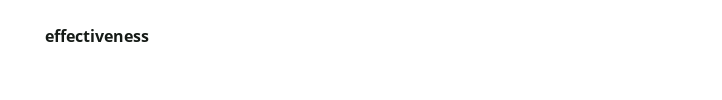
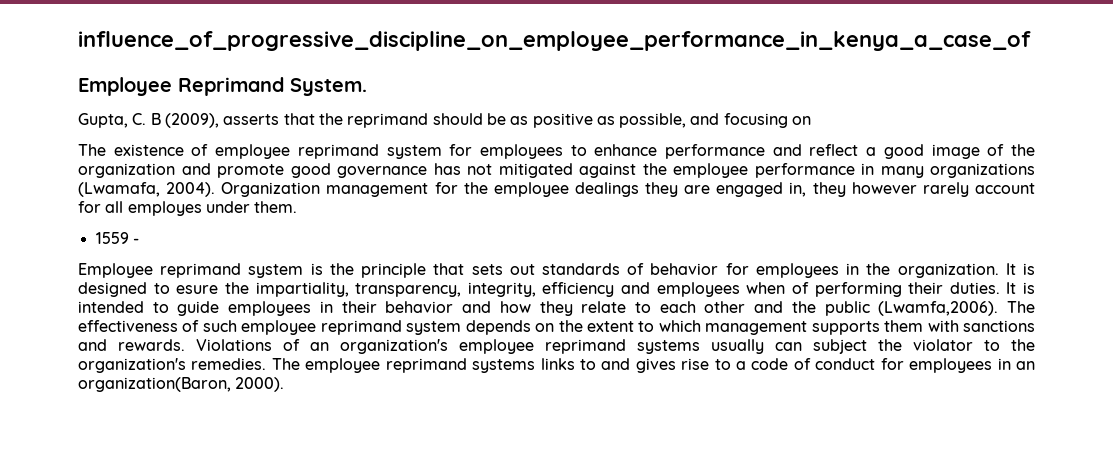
[45,29,149,42] effectiveness -> [78,31,1031,51] [78,77,367,96] [78,113,812,128] [78,144,1036,159] [78,163,1035,178] [78,182,1035,197] [78,201,298,216] [95,232,139,244] [78,263,1035,278] [78,282,1035,297] [78,301,1035,316] [78,320,1035,335] [78,339,1035,354] [78,358,1036,373] [78,377,285,392] influence_of_progressive_discipline_on_employee_performance_in_kenya_a_case_of // Employee Reprimand System. // Gupta, C. B (2009), asserts that the reprimand should be as positive as possible, and focusing on // The existence of employee reprimand system for employees to enhance performance and reflect a good image of the organization and promote good governance has not mitigated against the employee performance in many organizations (Lwamafa, 2004). Organization management for the employee dealings they are engaged in, they however rarely account for all employes under them. // 1559 - // Employee reprimand system is the principle that sets out standards of behavior for employees in the organization. It is designed to esure the impartiality, transparency, integrity, efficiency and employees when of performing their duties. It is intended to guide employees in their behavior and how they relate to each other and the public (Lwamfa,2006). The effectiveness of such employee reprimand system depends on the extent to which management supports them with sanctions and rewards. Violations of an organization's employee reprimand systems usually can subject the violator to the organization's remedies. The employee reprimand systems links to and gives rise to a code of conduct for employees in an organization(Baron, 2000).

